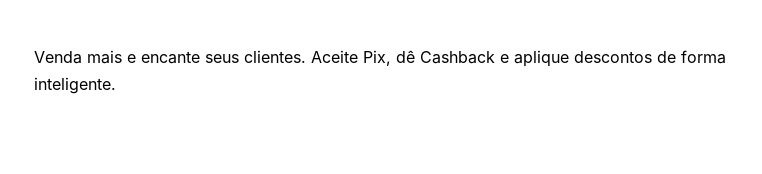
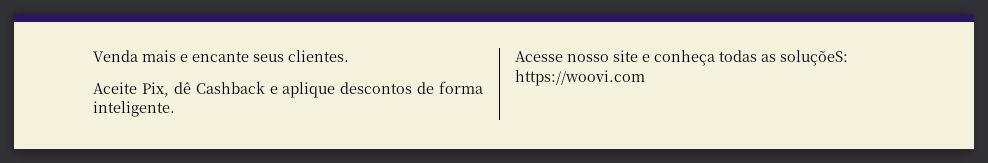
(306, 56) none -> (349, 56) //
(116, 85) none -> [515,50,848,66] [515,70,645,86] // Acesse nosso site e conheça todas as soluçõeS: https://woovi.com

